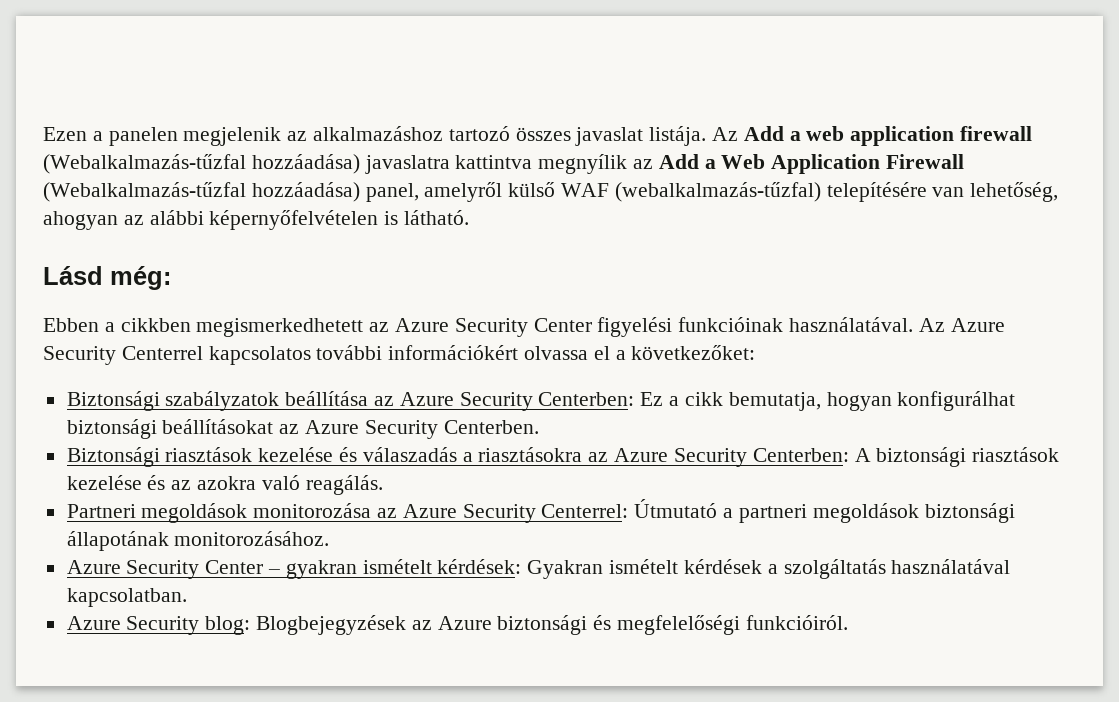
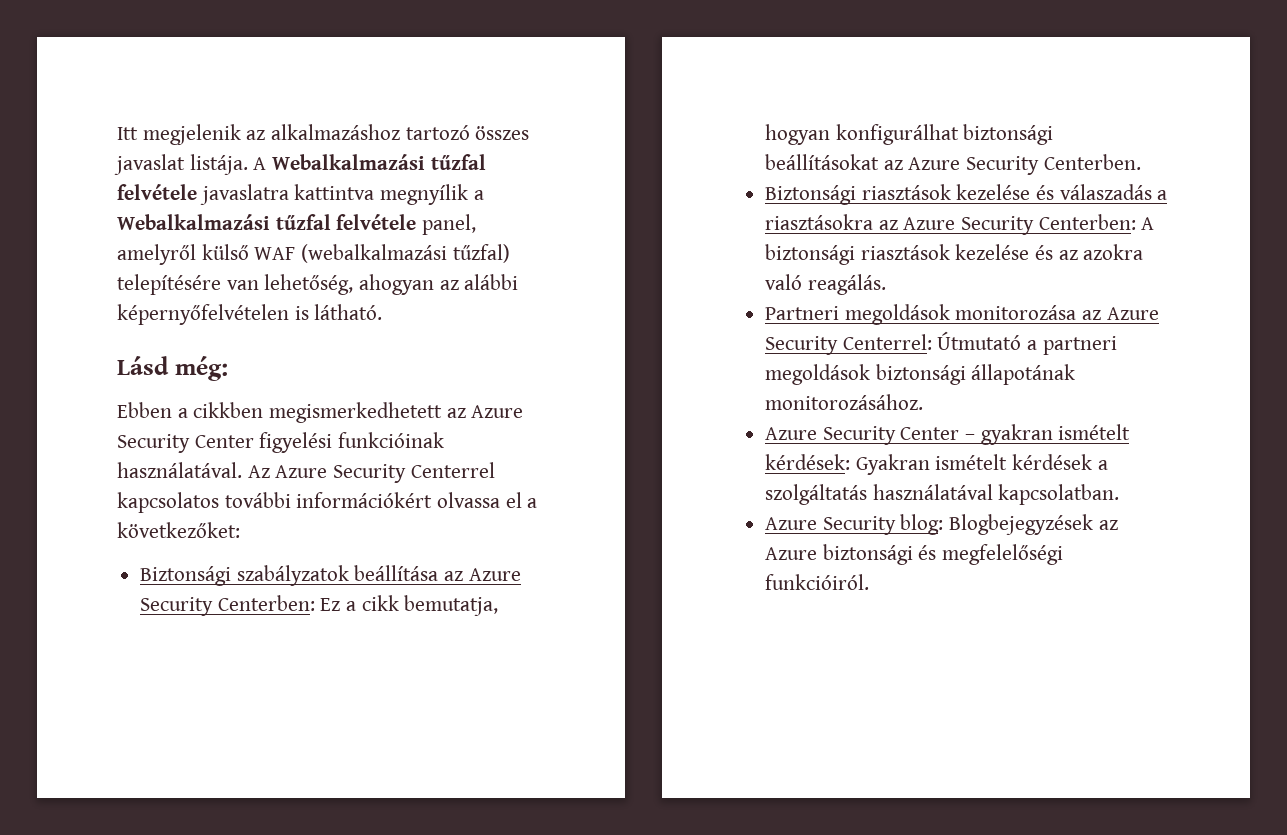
[43,127,178,146] Ezen a panelen -> [117,127,138,140] Itt
[712,126,1033,146] [43,154,965,174] [43,182,360,202] Az Add a web application firewall (Webalkalmazás-tűzfal hozzáadása) javaslatra kattintva megnyílik az Add a Web Application Firewall (Webalkalmazás-tűzfal hozzáadása) -> [253,154,486,170] [117,184,484,205] [117,214,417,230] A Webalkalmazási tűzfal felvétele javaslatra kattintva megnyílik a Webalkalmazási tűzfal felvétele
[614,182,821,202] (webalkalmazás-tűzfal) -> [301,244,510,263] (webalkalmazási tűzfal)

